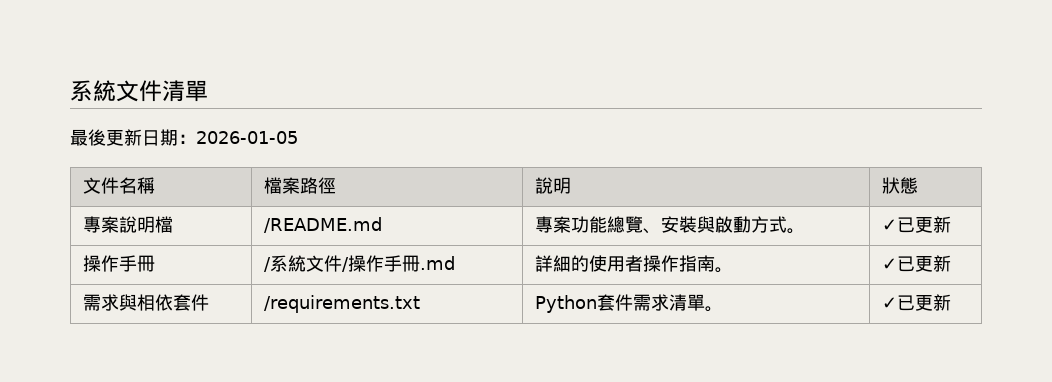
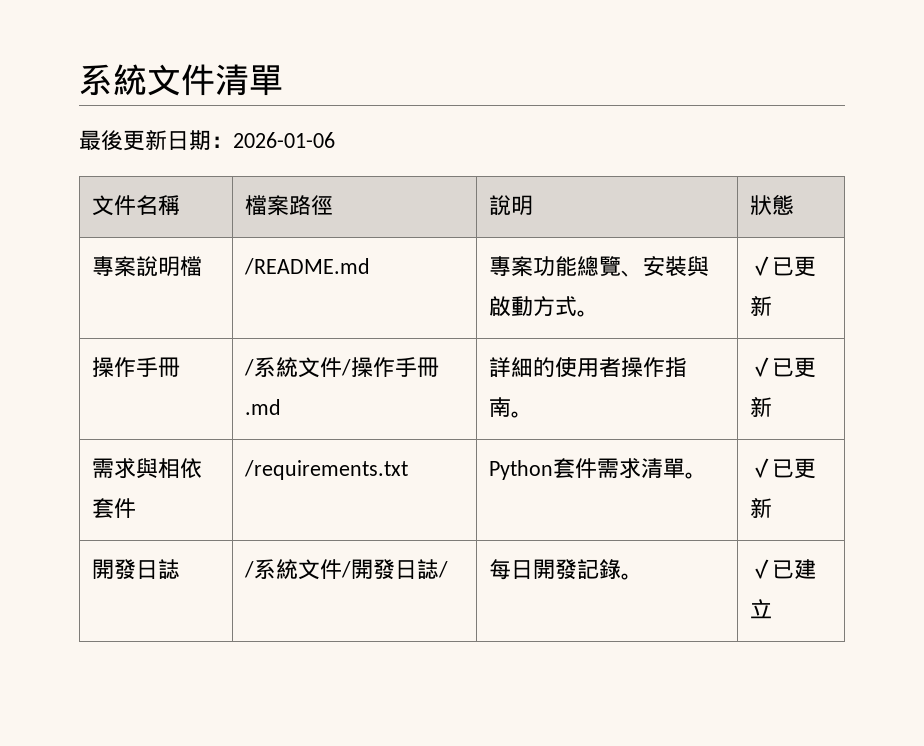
[196,131,298,144] 2026-01-05 -> [233,132,335,148] 2026-01-06
(952, 302) none -> [91,559,180,580] [243,559,448,580] [488,559,643,580] [749,559,816,579] [749,599,772,619] // 開發日誌 | /系統文件/開發日誌/ | 每日開發記錄。 | ✓已建立

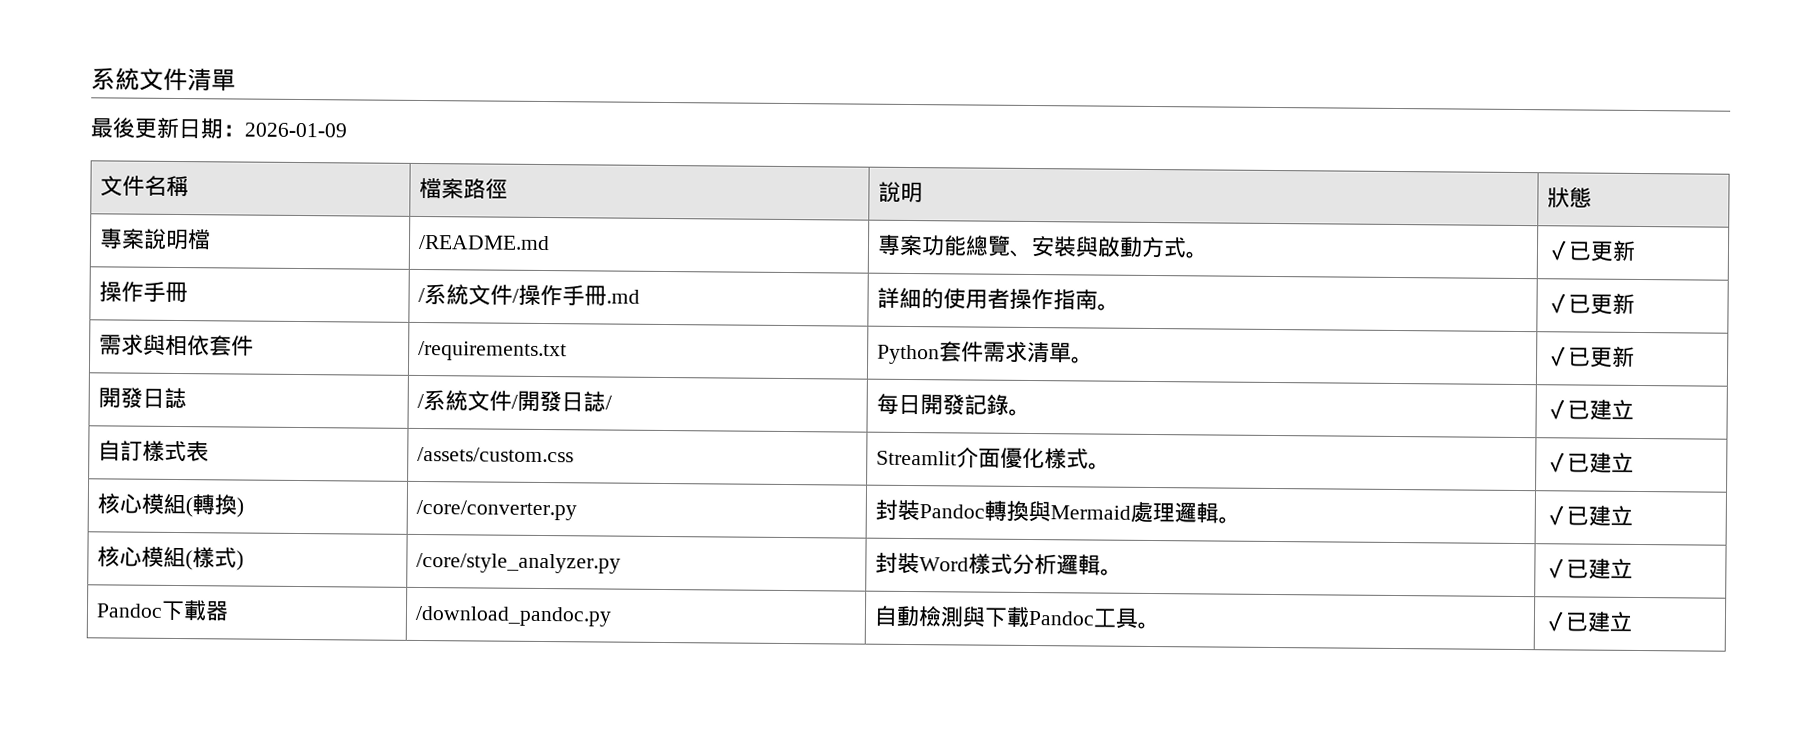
[233,132,335,148] 2026-01-06 -> [244,122,347,138] 2026-01-09
(772, 609) none -> [98,440,210,462] [417,446,575,463] [876,447,1112,470] [1545,452,1635,473] [97,493,245,518] [416,499,578,521] [875,499,1242,524] [1544,505,1634,526] [97,546,245,571] [416,552,622,574] [875,552,1124,576] [1544,558,1634,579] [96,600,230,622] [415,605,613,627] [874,605,1161,630] [1543,611,1634,632] // 自訂樣式表 | /assets/custom.css | Streamlit介面優化樣式。 | ✓已建立 // 核心模組(轉換) | /core/converter.py | 封裝Pandoc轉換與Mermaid處理邏輯。 | ✓已建立 // 核心模組(樣式) | /core/style_analyzer.py | 封裝Word樣式分析邏輯。 | ✓已建立 // Pandoc下載器 | /download_pandoc.py | 自動檢測與下載Pandoc工具。 | ✓已建立

